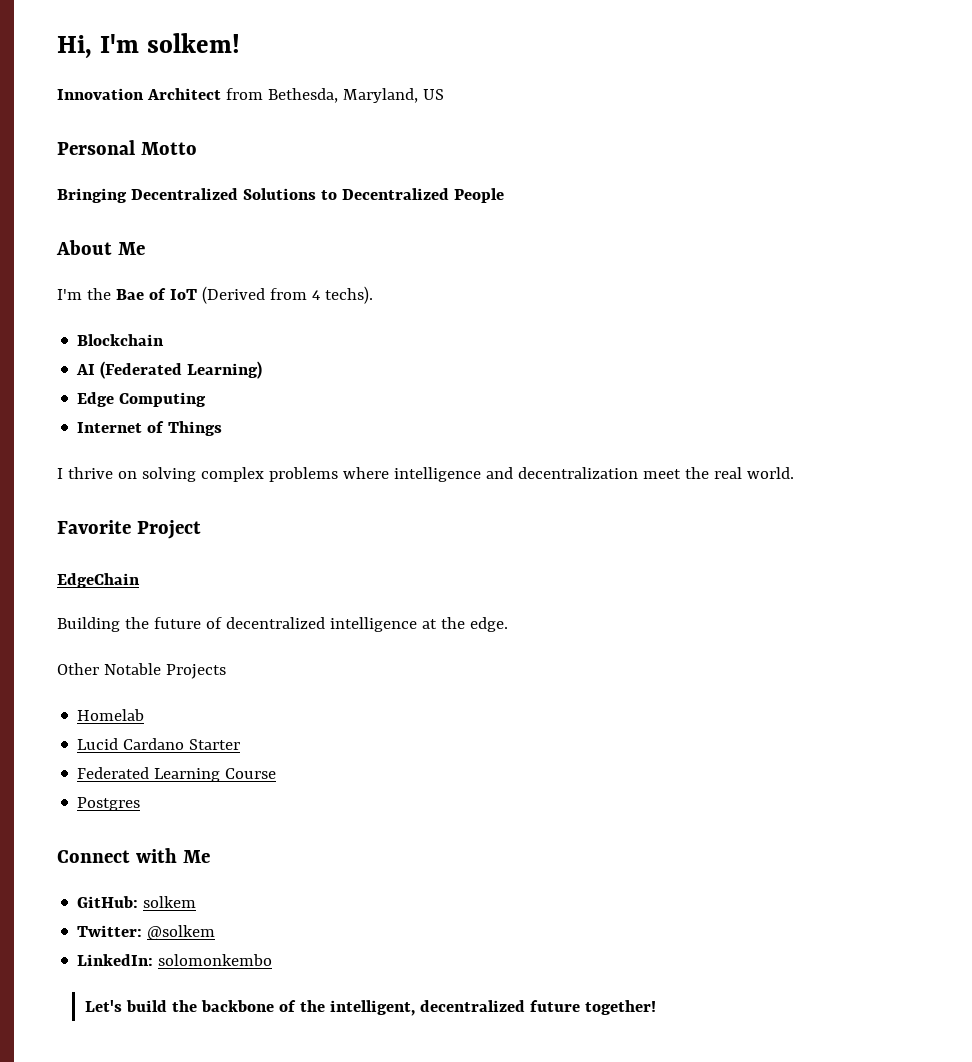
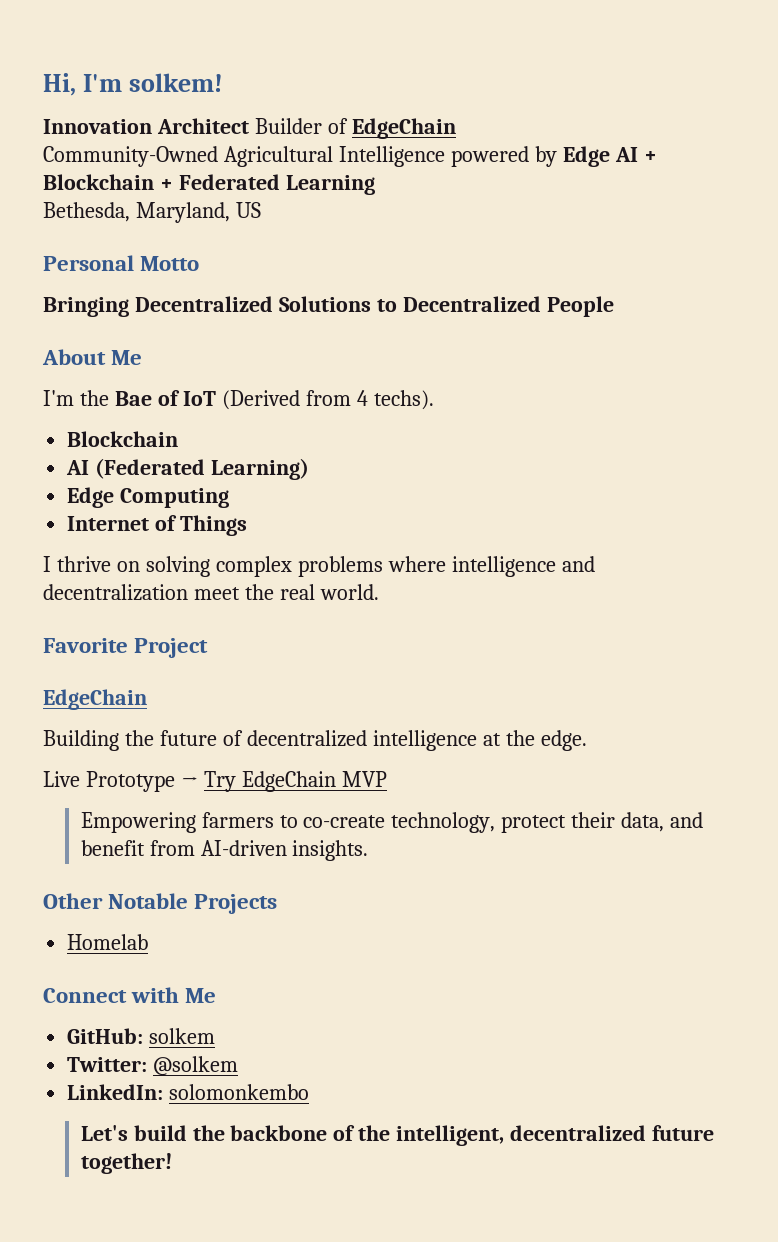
[225,88,263,100] from -> [254,118,456,139] [43,146,657,167] [43,174,375,195] Builder of EdgeChain // Community-Owned Agricultural Intelligence powered by Edge AI + Blockchain + Federated Learning //
[57,663,226,679] [77,709,145,721] [77,738,241,750] [77,767,277,782] [77,797,141,811] Other Notable Projects // Homelab // Lucid Cardano Starter // Federated Learning Course // Postgres -> [43,771,387,792] [80,812,704,833] [80,840,369,861] [43,893,278,914] [67,934,149,950] Live Prototype → Try EdgeChain MVP // Empowering farmers to co-create technology, protect their data, and benefit from AI-driven insights. // Other Notable Projects // Homelab

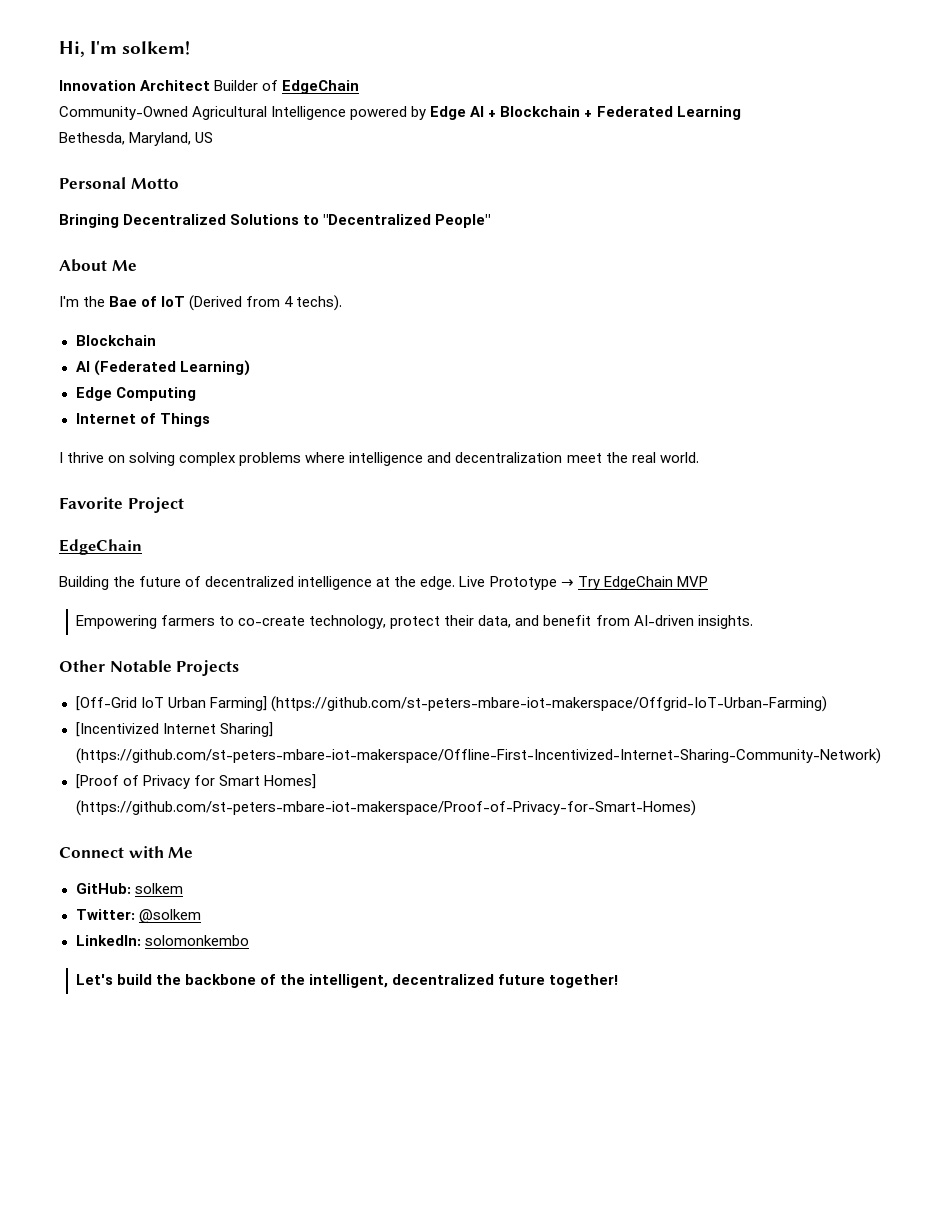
[402,296,614,317] Decentralized People -> [323,214,491,228] "Decentralized People"
(587, 740) // -> (456, 583) none
[67,934,149,950] Homelab -> [75,696,827,712] [75,722,273,737] [75,748,881,764] [75,774,316,789] [75,800,696,816] [Off-Grid IoT Urban Farming] (https://github.com/st-peters-mbare-iot-makerspace/Offgrid-IoT-Urban-Farming) // [Incentivized Internet Sharing] (https://github.com/st-peters-mbare-iot-makerspace/Offline-First-Incentivized-Internet-Sharing-Community-Network) // [Proof of Privacy for Smart Homes] (https://github.com/st-peters-mbare-iot-makerspace/Proof-of-Privacy-for-Smart-Homes)

